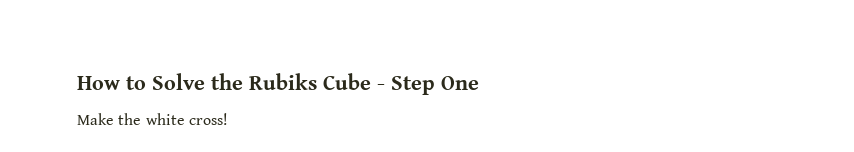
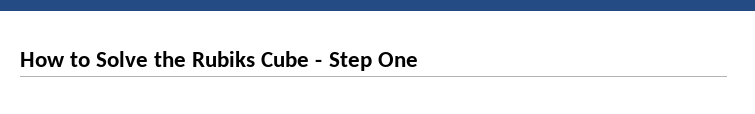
[77,113,228,125] // Make the white cross! -> (418, 59) none

